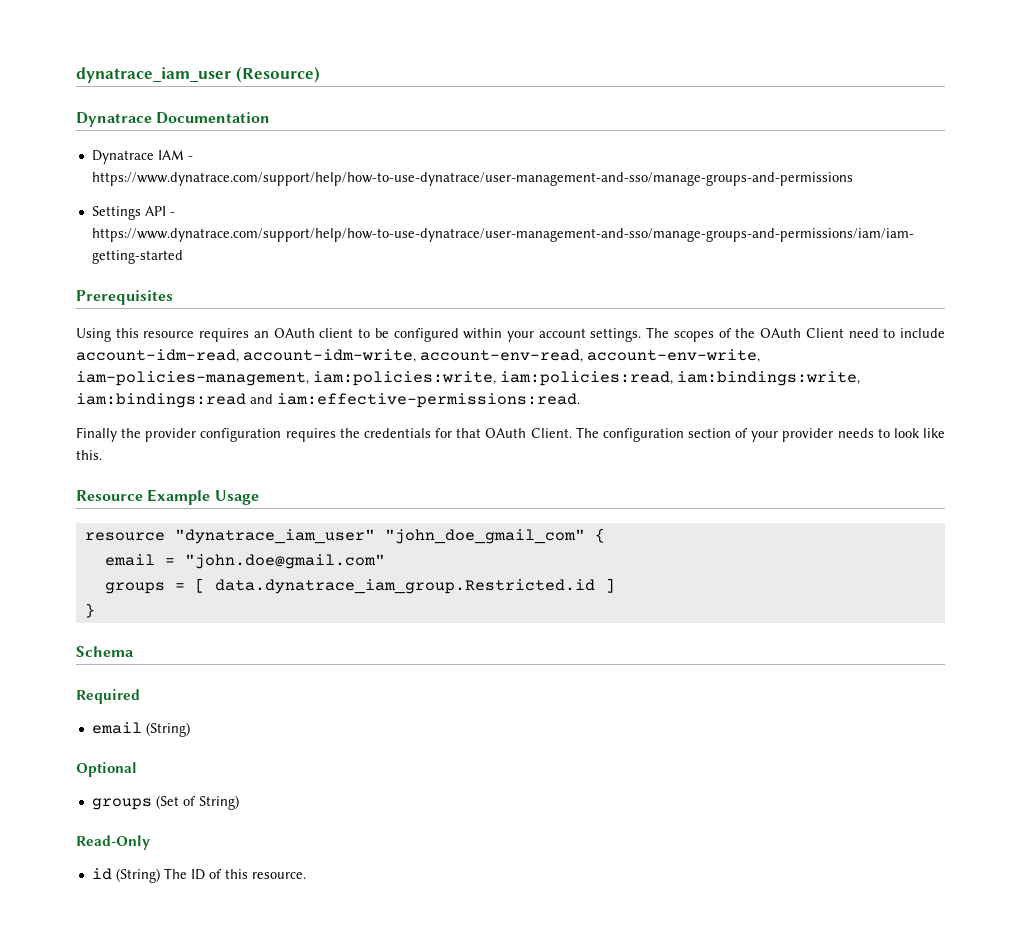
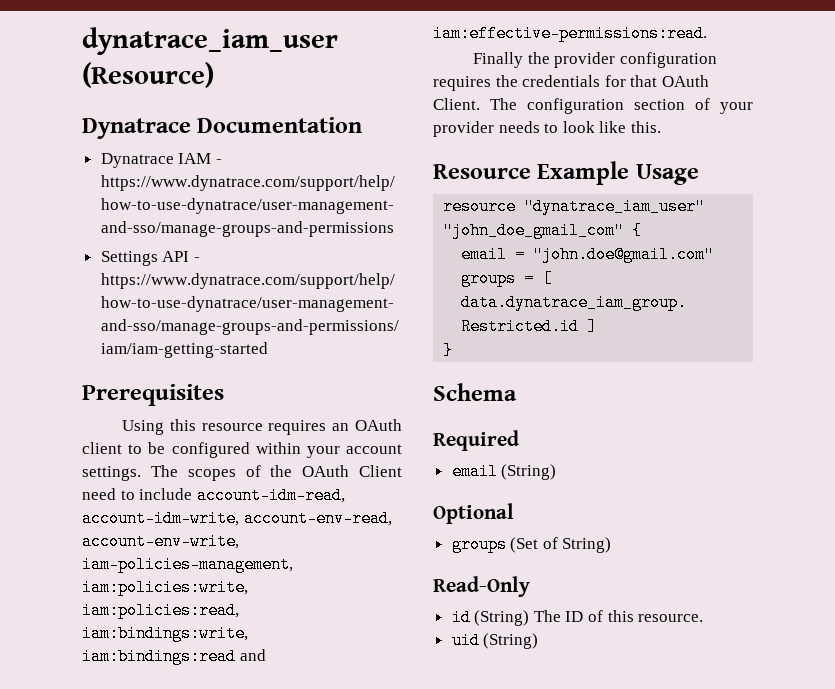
(306, 875) none -> [451,632,539,649] // uid (String)

